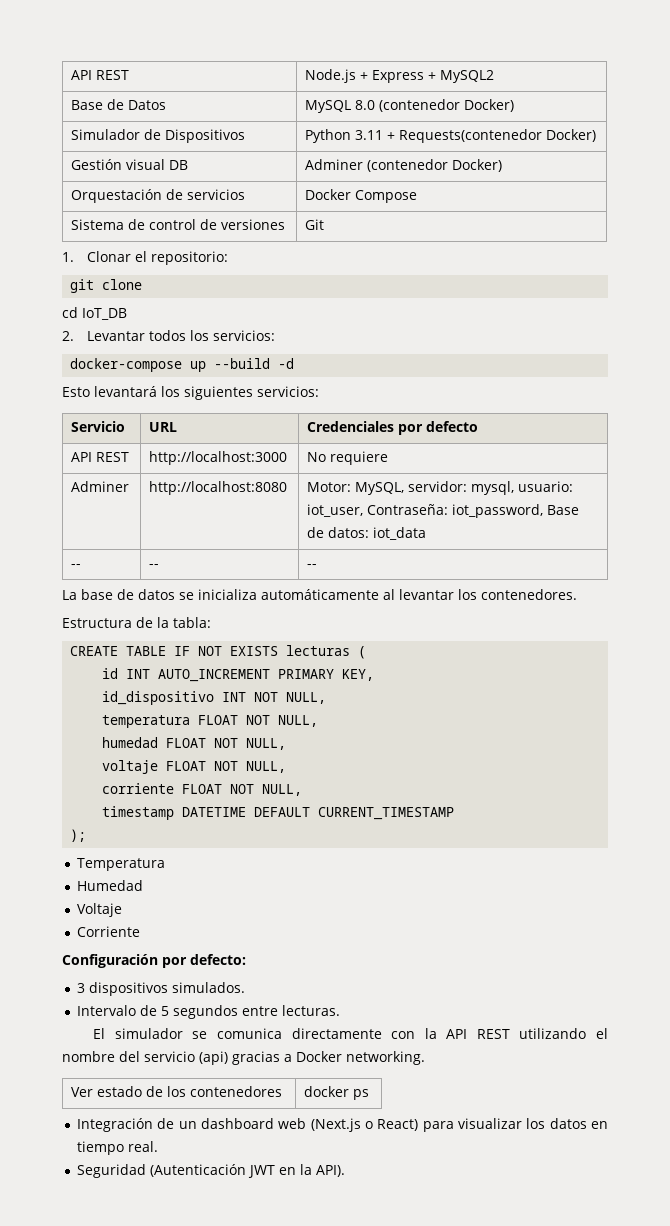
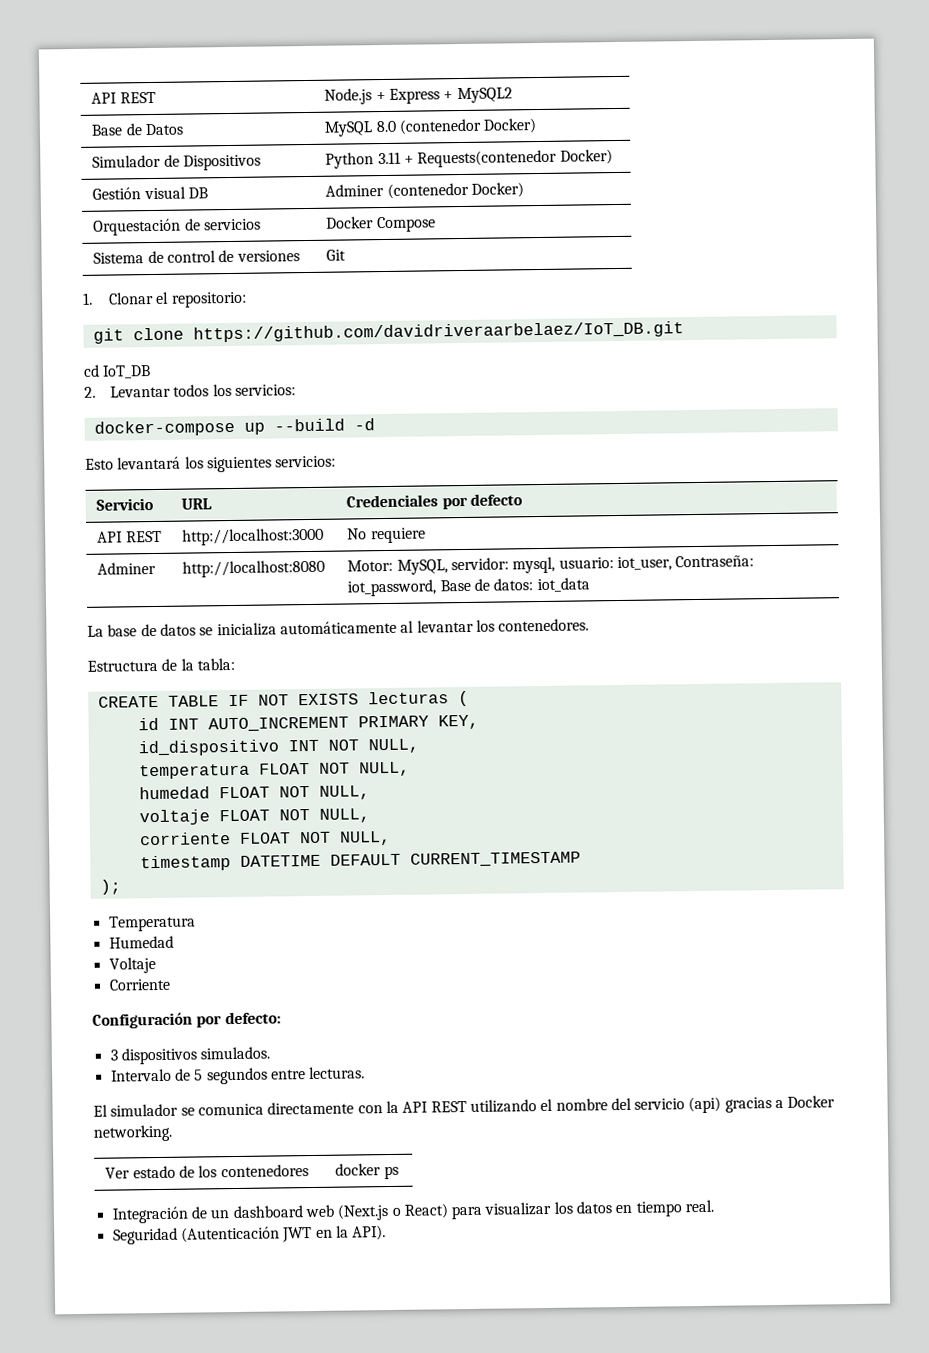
(143, 284) none -> [192,321,684,343] https://github.com/davidriveraarbelaez/IoT_DB.git
[71,564,82,568] [149,564,160,568] [307,564,318,568] // -- | -- | -- -> (590, 585) none

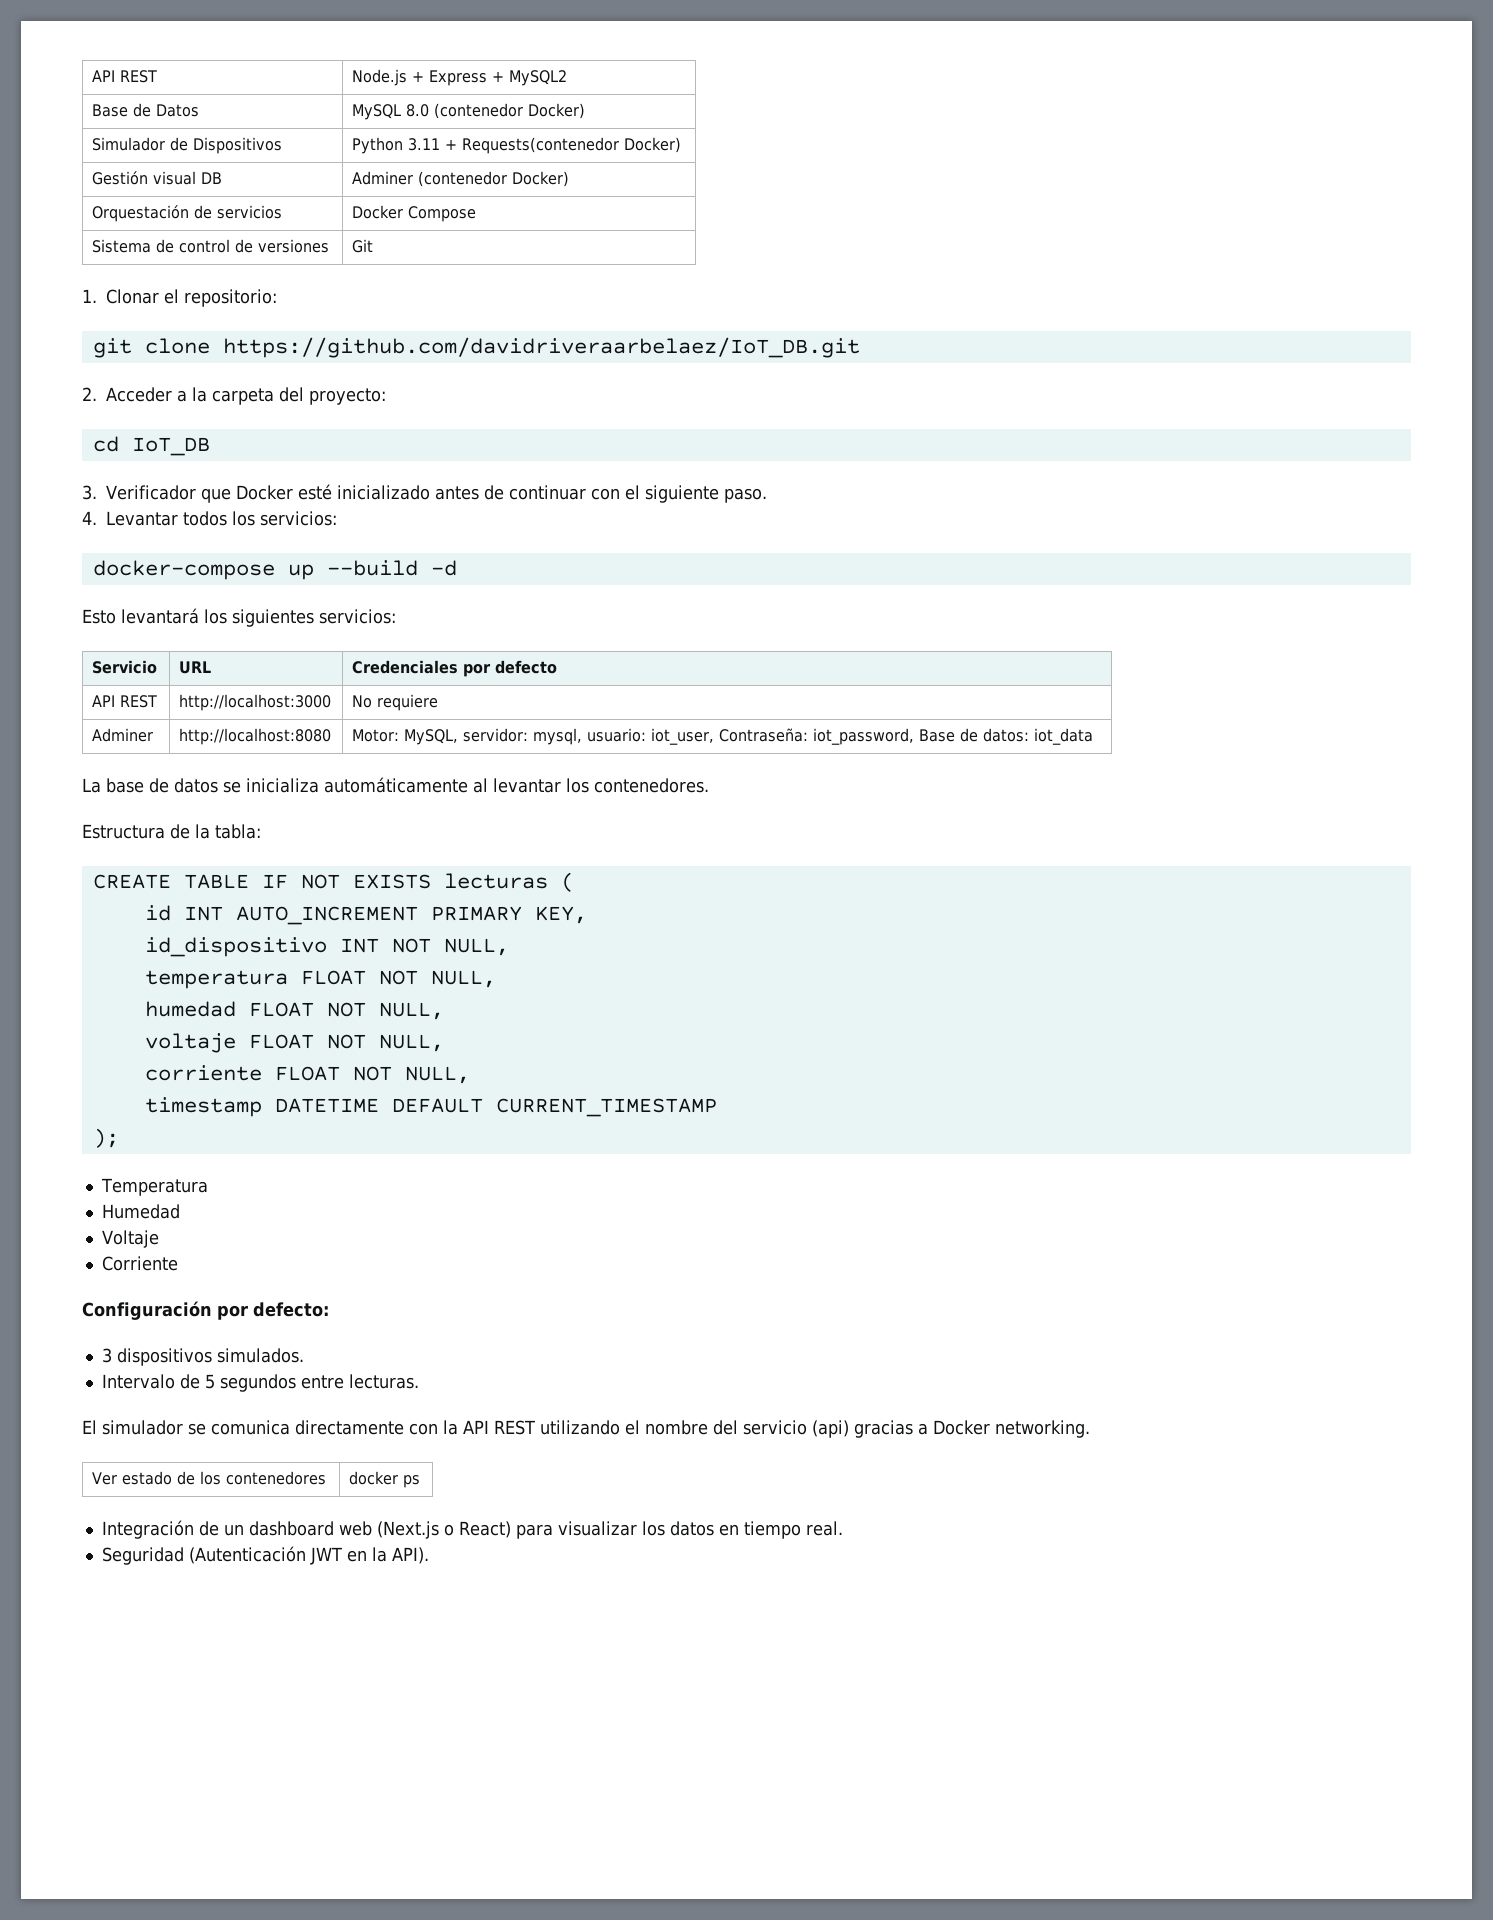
[83,364,152,379] [84,386,96,398] cd IoT_DB // 2. -> [82,387,386,405] [92,436,210,456] [82,484,767,503] [82,511,97,525] 2. Acceder a la carpeta del proyecto: // cd IoT_DB // 3. Verificador que Docker esté inicializado antes de continuar con el siguiente paso. // 4.

